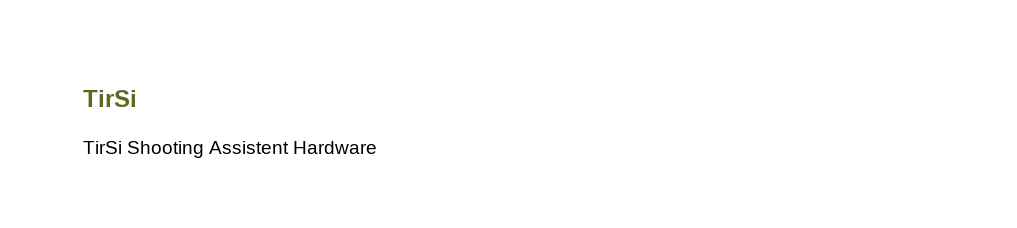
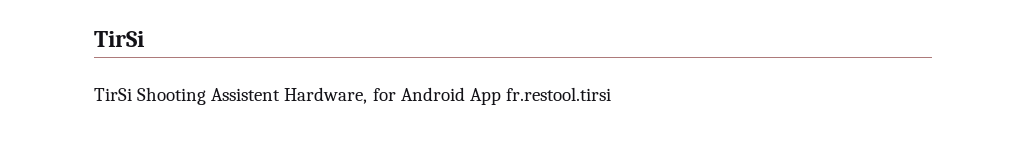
[293,141,378,154] Hardware -> [284,87,611,105] Hardware, for Android App fr.restool.tirsi

